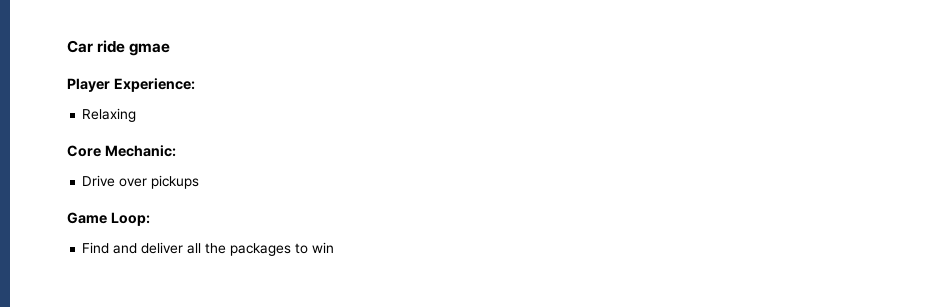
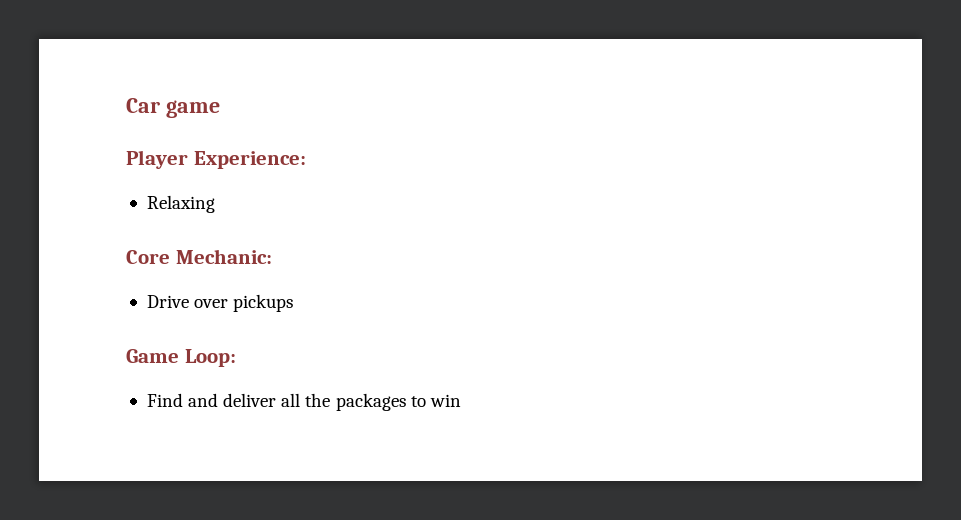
[97,40,171,56] ride gmae -> [165,100,220,118] game

